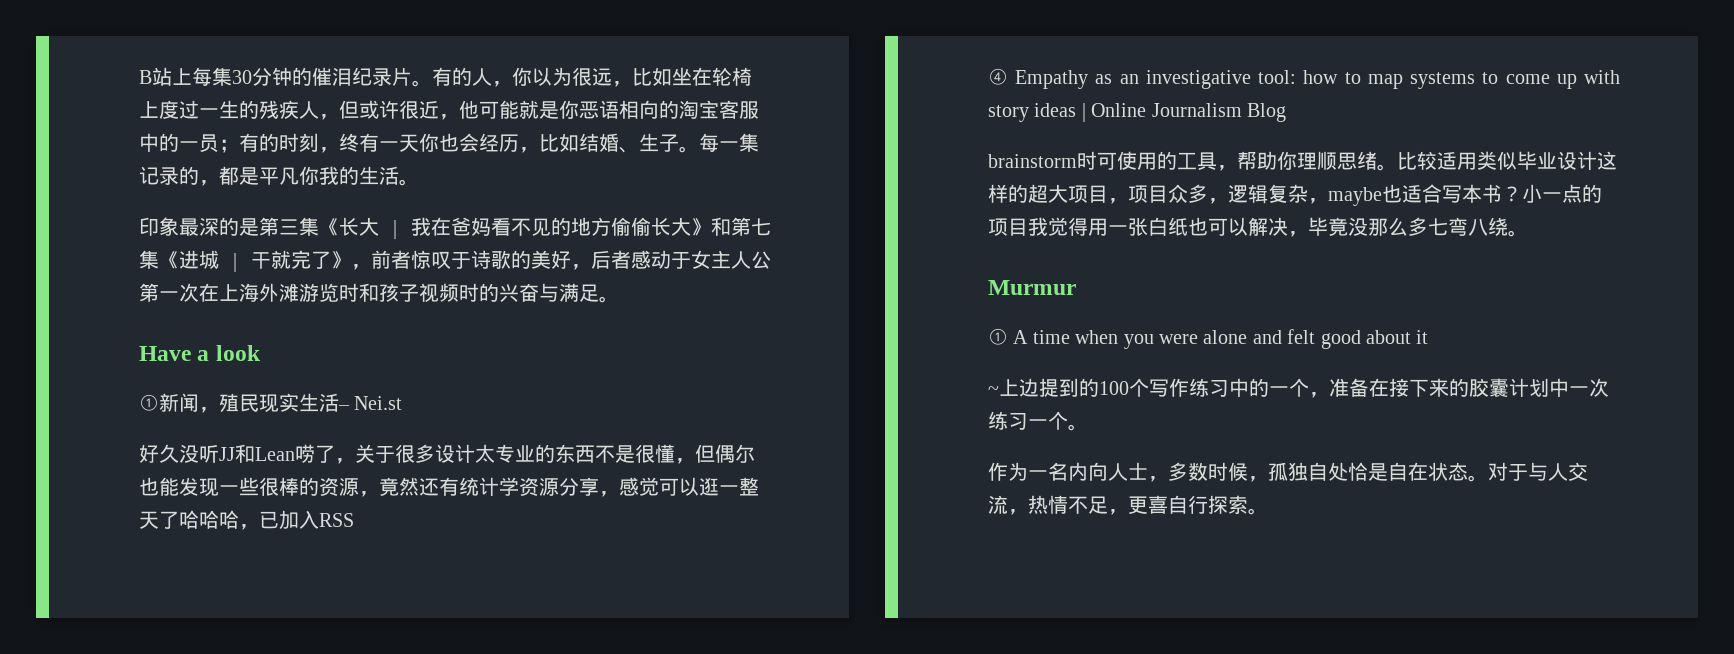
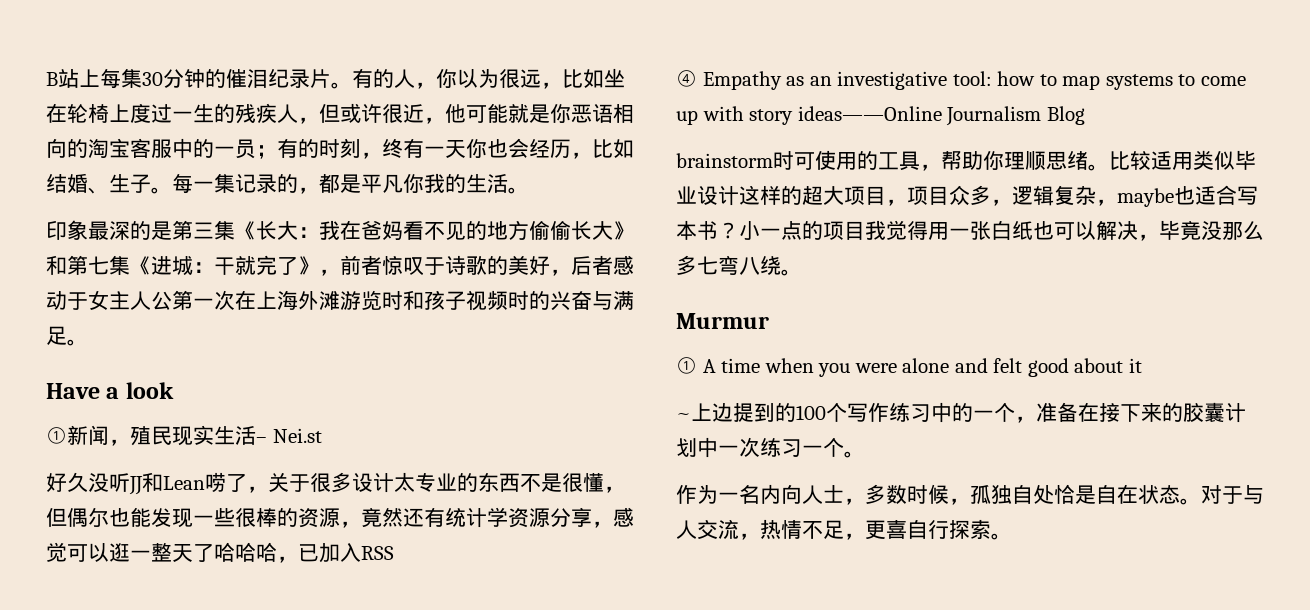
[393,220,397,239] | -> [298,227,319,238] ：
[233,253,238,272] | -> [193,262,214,273] ：
[1034,103,1147,122] ideas | Online -> [797,106,942,121] ideas——Online

